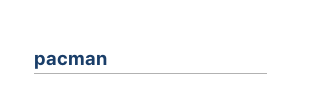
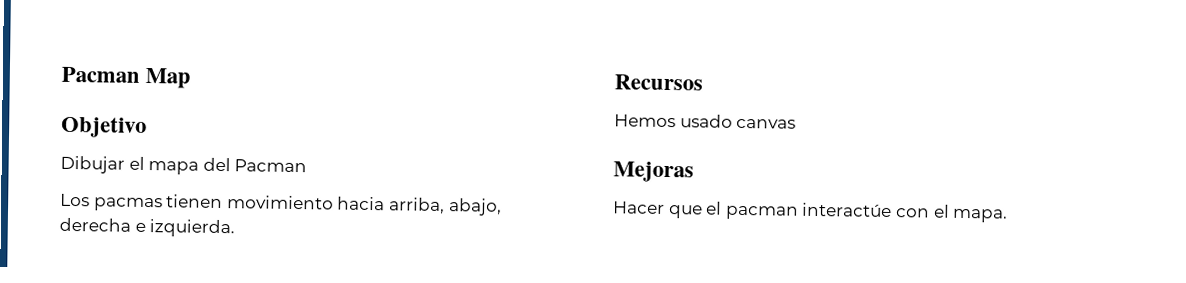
[34,54,107,69] pacman -> [61,66,192,89] [61,116,147,138] [60,155,308,175] [60,193,502,216] [59,217,236,238] [614,74,703,91] [614,114,797,129] [613,161,694,183] [613,201,1009,223] Pacman Map // Objetivo // Dibujar el mapa del Pacman // Los pacmas tienen movimiento hacia arriba, abajo, derecha e izquierda. // Recursos // Hemos usado canvas // Mejoras // Hacer que el pacman interactúe con el mapa.

